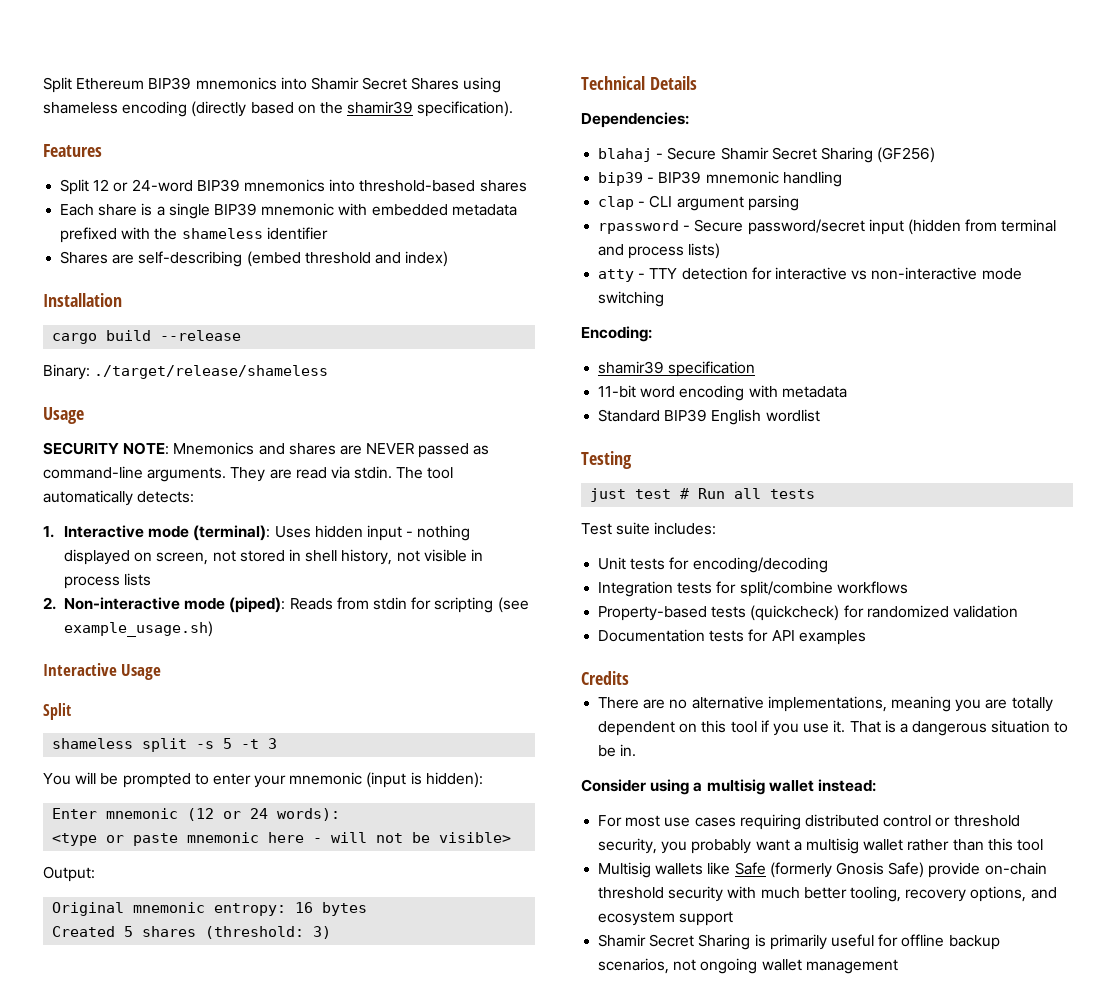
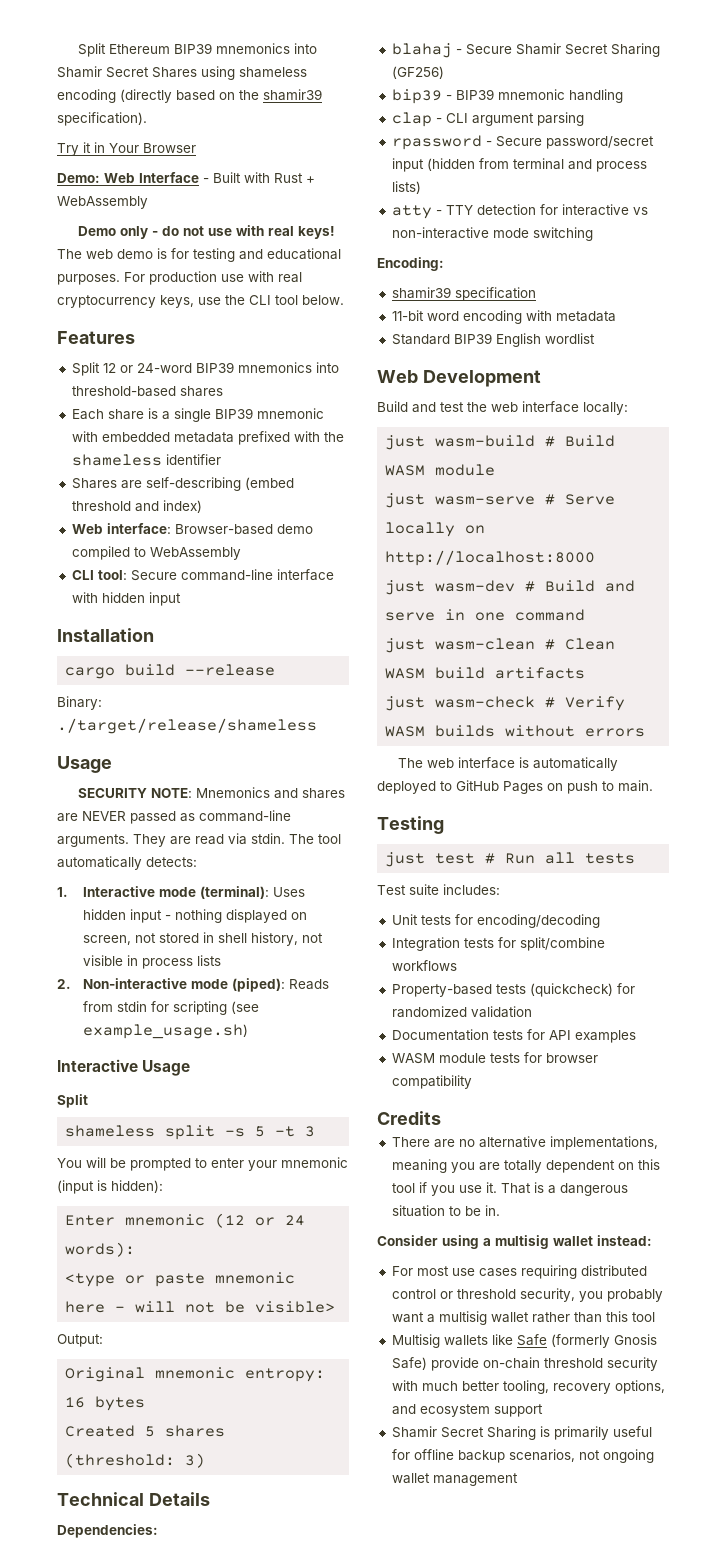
(514, 109) none -> [57,142,196,156] [57,172,315,183] [57,196,148,209] [77,225,335,239] [57,248,341,262] [57,271,302,285] [57,295,344,308] // Try it in Your Browser // Demo: Web Interface - Built with Rust + WebAssembly // Demo only - do not use with real keys! The web demo is for testing and educational purposes. For production use with real cryptocurrency keys, use the CLI tool below.
(449, 259) none -> [71,523,313,535] [71,546,241,560] [71,569,334,581] [71,592,181,606] // Web interface: Browser-based demo compiled to WebAssembly // CLI tool: Secure command-line interface with hidden input
(820, 415) none -> [377,370,541,387] [377,401,628,415] [385,435,616,450] [385,464,496,476] [385,493,616,508] [385,522,486,537] [385,550,596,566] [385,580,636,595] [385,609,586,621] [385,638,616,653] [385,667,586,679] [385,696,626,711] [385,725,646,737] [397,757,618,771] [377,780,653,794] // Web Development // Build and test the web interface locally: // just wasm-build # Build WASM module // just wasm-serve # Serve locally on http://localhost:8000 // just wasm-dev # Build and serve in one command // just wasm-clean # Clean WASM build artifacts // just wasm-check # Verify WASM builds without errors // The web interface is automatically deployed to GitHub Pages on push to main.
(866, 637) none -> [391,1052,598,1064] [391,1075,472,1089] // WASM module tests for browser compatibility

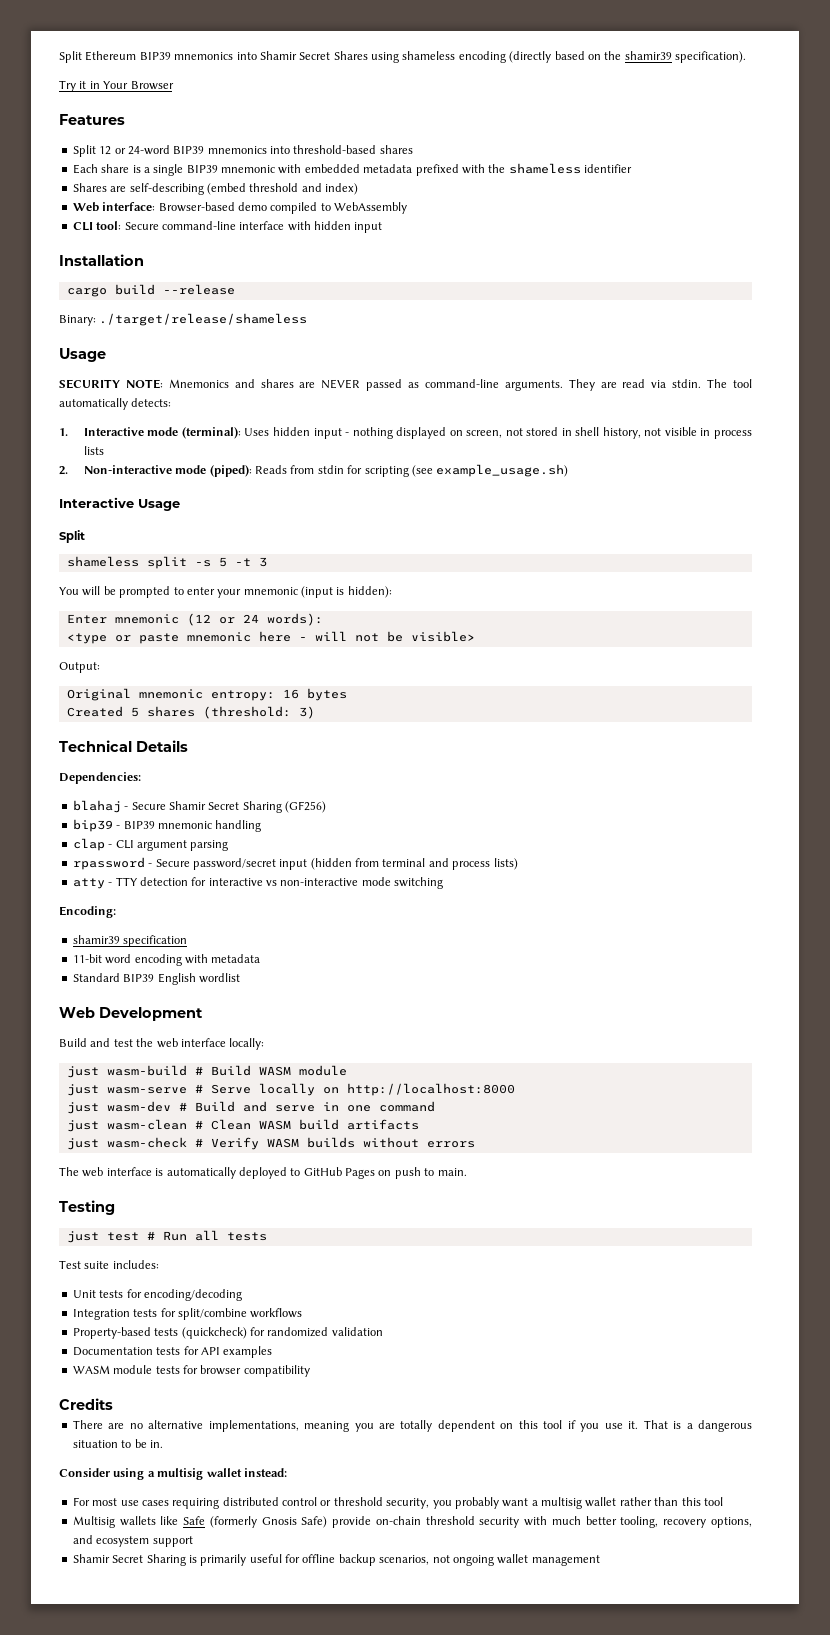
[57,172,315,183] [57,196,148,209] [77,225,335,239] [57,248,341,262] [57,271,302,285] [57,295,344,308] // Demo: Web Interface - Built with Rust + WebAssembly // Demo only - do not use with real keys! The web demo is for testing and educational purposes. For production use with real cryptocurrency keys, use the CLI tool below. -> (174, 85) none

